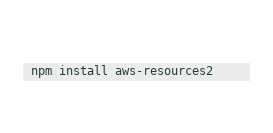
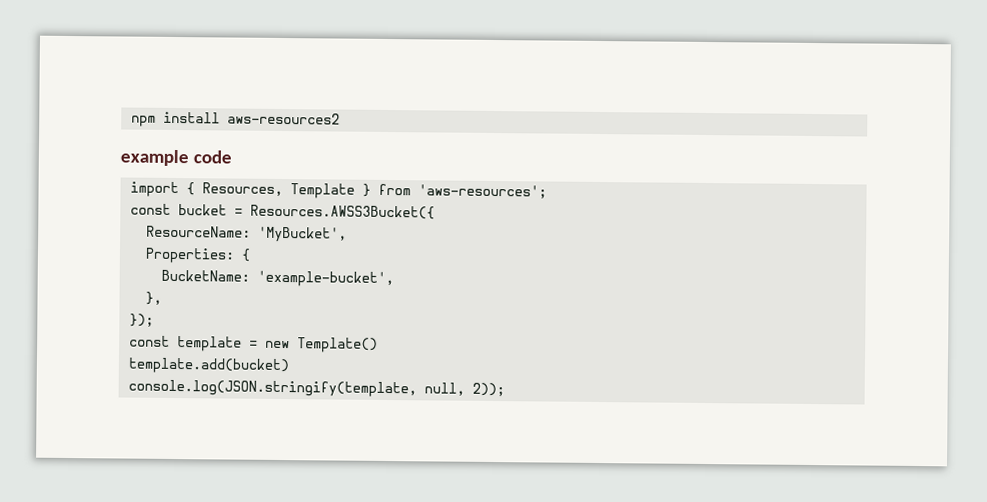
(213, 70) none -> [120,149,232,167] [129,181,547,199] [129,203,435,220] [145,225,347,243] [144,247,251,264] [160,269,394,288] [144,291,162,305] [128,313,154,327] [128,335,378,353] [127,357,289,375] [127,379,505,398] // example code // import { Resources, Template } from 'aws-resources'; // const bucket = Resources.AWSS3Bucket({ // ResourceName: 'MyBucket', // Properties: { // BucketName: 'example-bucket', // }, // }); // const template = new Template() // template.add(bucket) // console.log(JSON.stringify(template, null, 2));

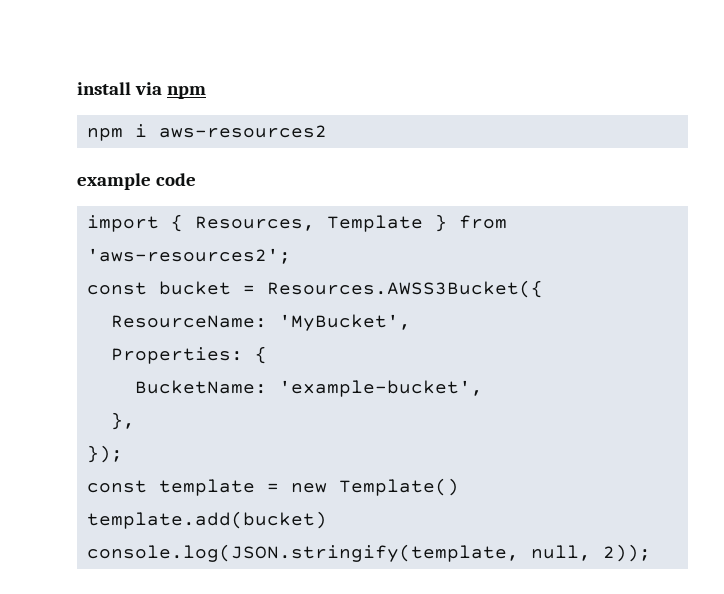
[130,111,220,127] npm install -> [77,82,206,99] [87,124,148,141] install via npm // npm i
[417,184,547,199] 'aws-resources'; -> [87,248,292,264] 'aws-resources2';

